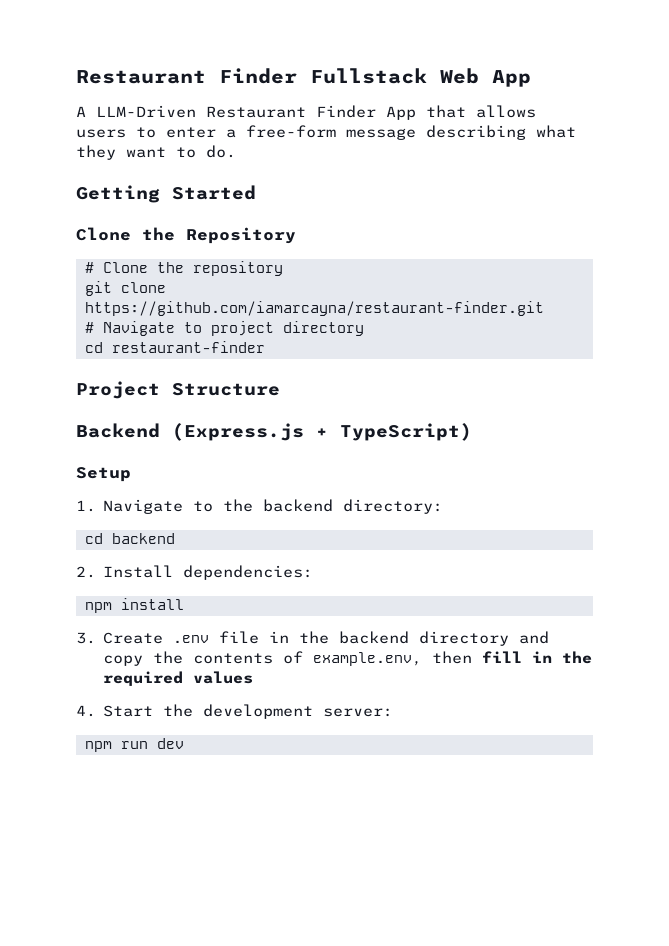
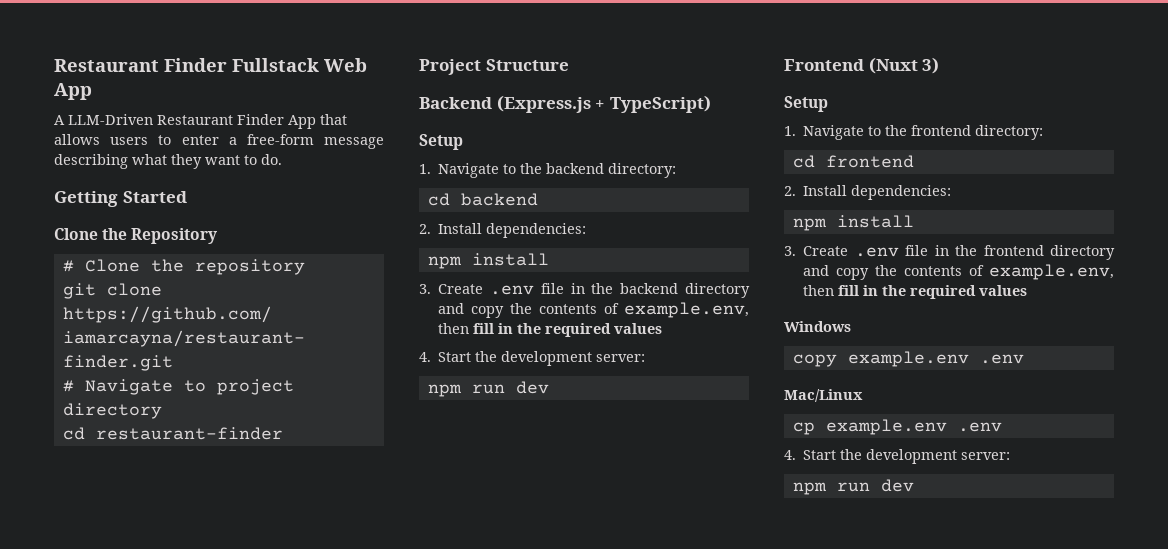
(184, 743) none -> [784,57,940,74] [784,96,828,112] [784,125,1044,140] [792,155,914,168] [784,185,952,200] [792,215,914,231] [784,245,1115,260] [803,264,1114,280] [803,285,1028,299] [784,321,851,332] [792,351,1024,367] [784,389,863,402] [792,419,1002,435] [784,449,1011,464] [792,479,914,495] // Frontend (Nuxt 3) // Setup // 1. Navigate to the frontend directory: // cd frontend // 2. Install dependencies: // npm install // 3. Create .env file in the frontend directory and copy the contents of example.env, then fill in the required values // Windows // copy example.env .env // Mac/Linux // cp example.env .env // 4. Start the development server: // npm run dev

